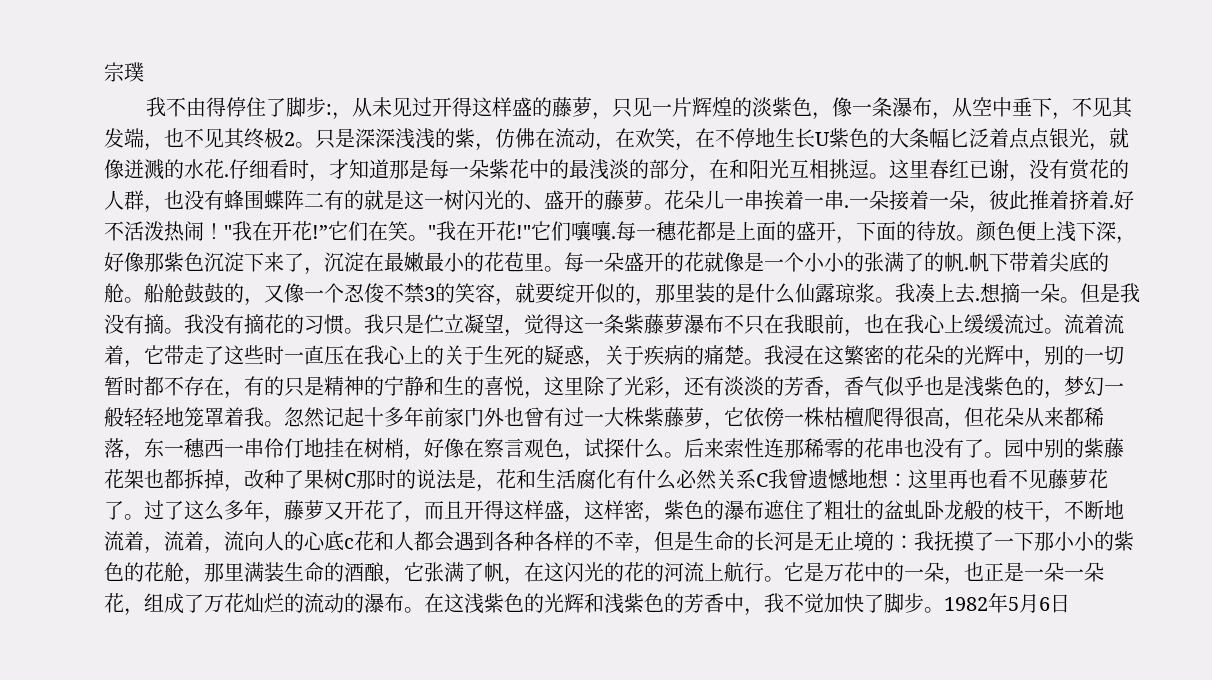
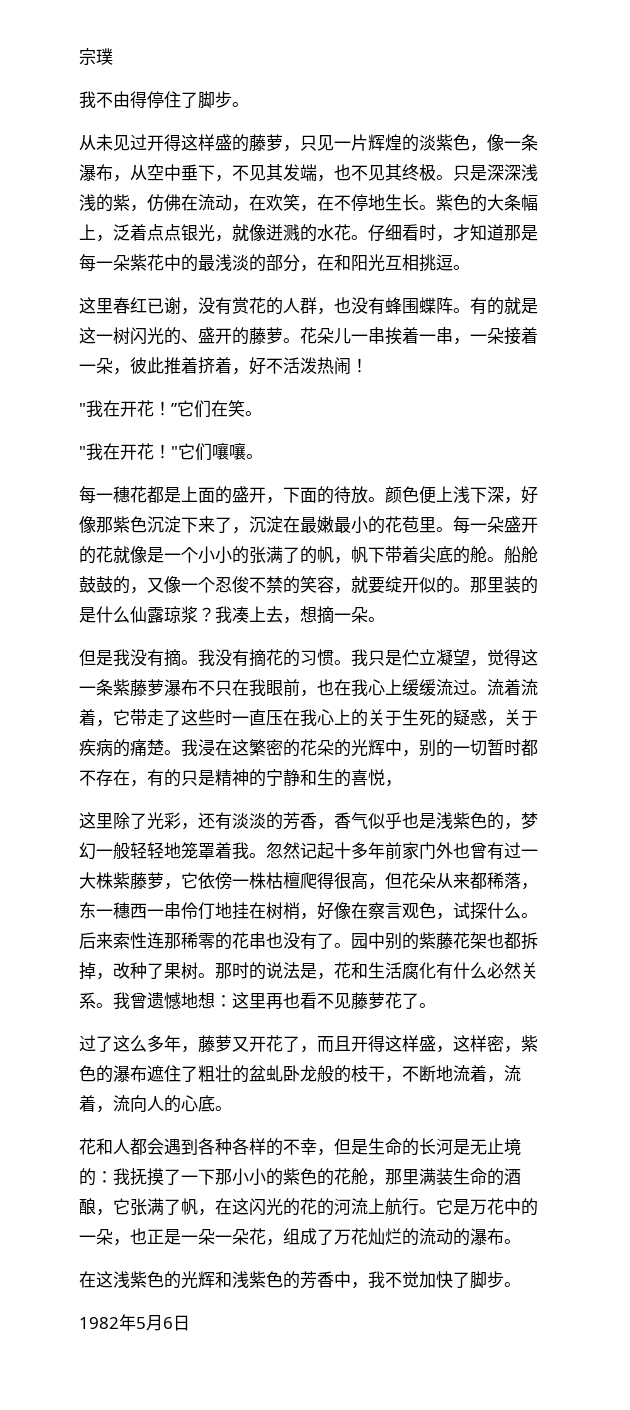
[325,104,352,120] :， -> [232,102,249,107] 。 //
[284,132,295,146] 2 -> (436, 172) none
[815,132,830,146] U -> [419,205,436,210] 。
[949,128,969,147] 匕 -> [79,224,113,242] 上，
[224,174,229,177] . -> [351,235,368,240] 。
(889, 176) none -> (470, 267) //
[304,192,324,208] 二 -> [453,308,470,313] 。
[844,205,849,208] . -> [453,338,470,345] ，
[1109,205,1114,208] . -> [232,368,249,375] ，
[224,221,328,241] "我在开花!” -> [79,400,177,417] // "我在开花！”
[428,221,531,241] "我在开花!" -> [79,443,178,460] // "我在开花！"
[611,236,616,239] . -> [246,454,263,459] 。 //
[964,267,969,270] . -> [334,557,351,564] ，
[424,287,435,301] 3 -> (283, 584) none
[635,298,655,306] ， -> [453,587,470,592] 。
[875,297,895,303] 。 -> [198,607,215,622] ？
[975,298,980,301] . -> [283,617,300,624] ，
(1080, 300) none -> (385, 619) //
(544, 395) none -> (402, 783) //
[344,473,356,487] C -> [198,973,215,978] 。
[756,473,768,487] C -> [96,1003,113,1008] 。
(144, 517) none -> (436, 1005) //
[344,538,354,549] c -> [215,1106,232,1111] 。 //
(424, 610) none -> (521, 1241) //
(944, 610) none -> (521, 1284) //

